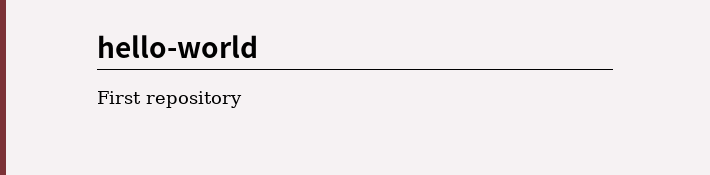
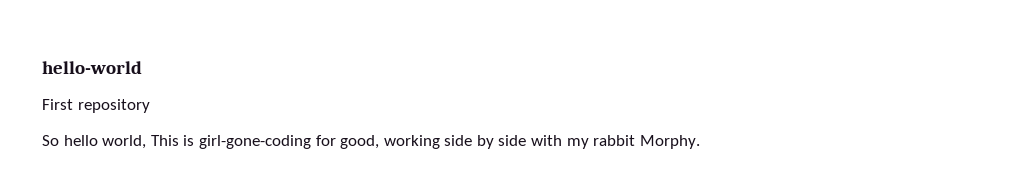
(242, 99) none -> [42,135,700,149] // So hello world, This is girl-gone-coding for good, working side by side with my rabbit Morphy.

